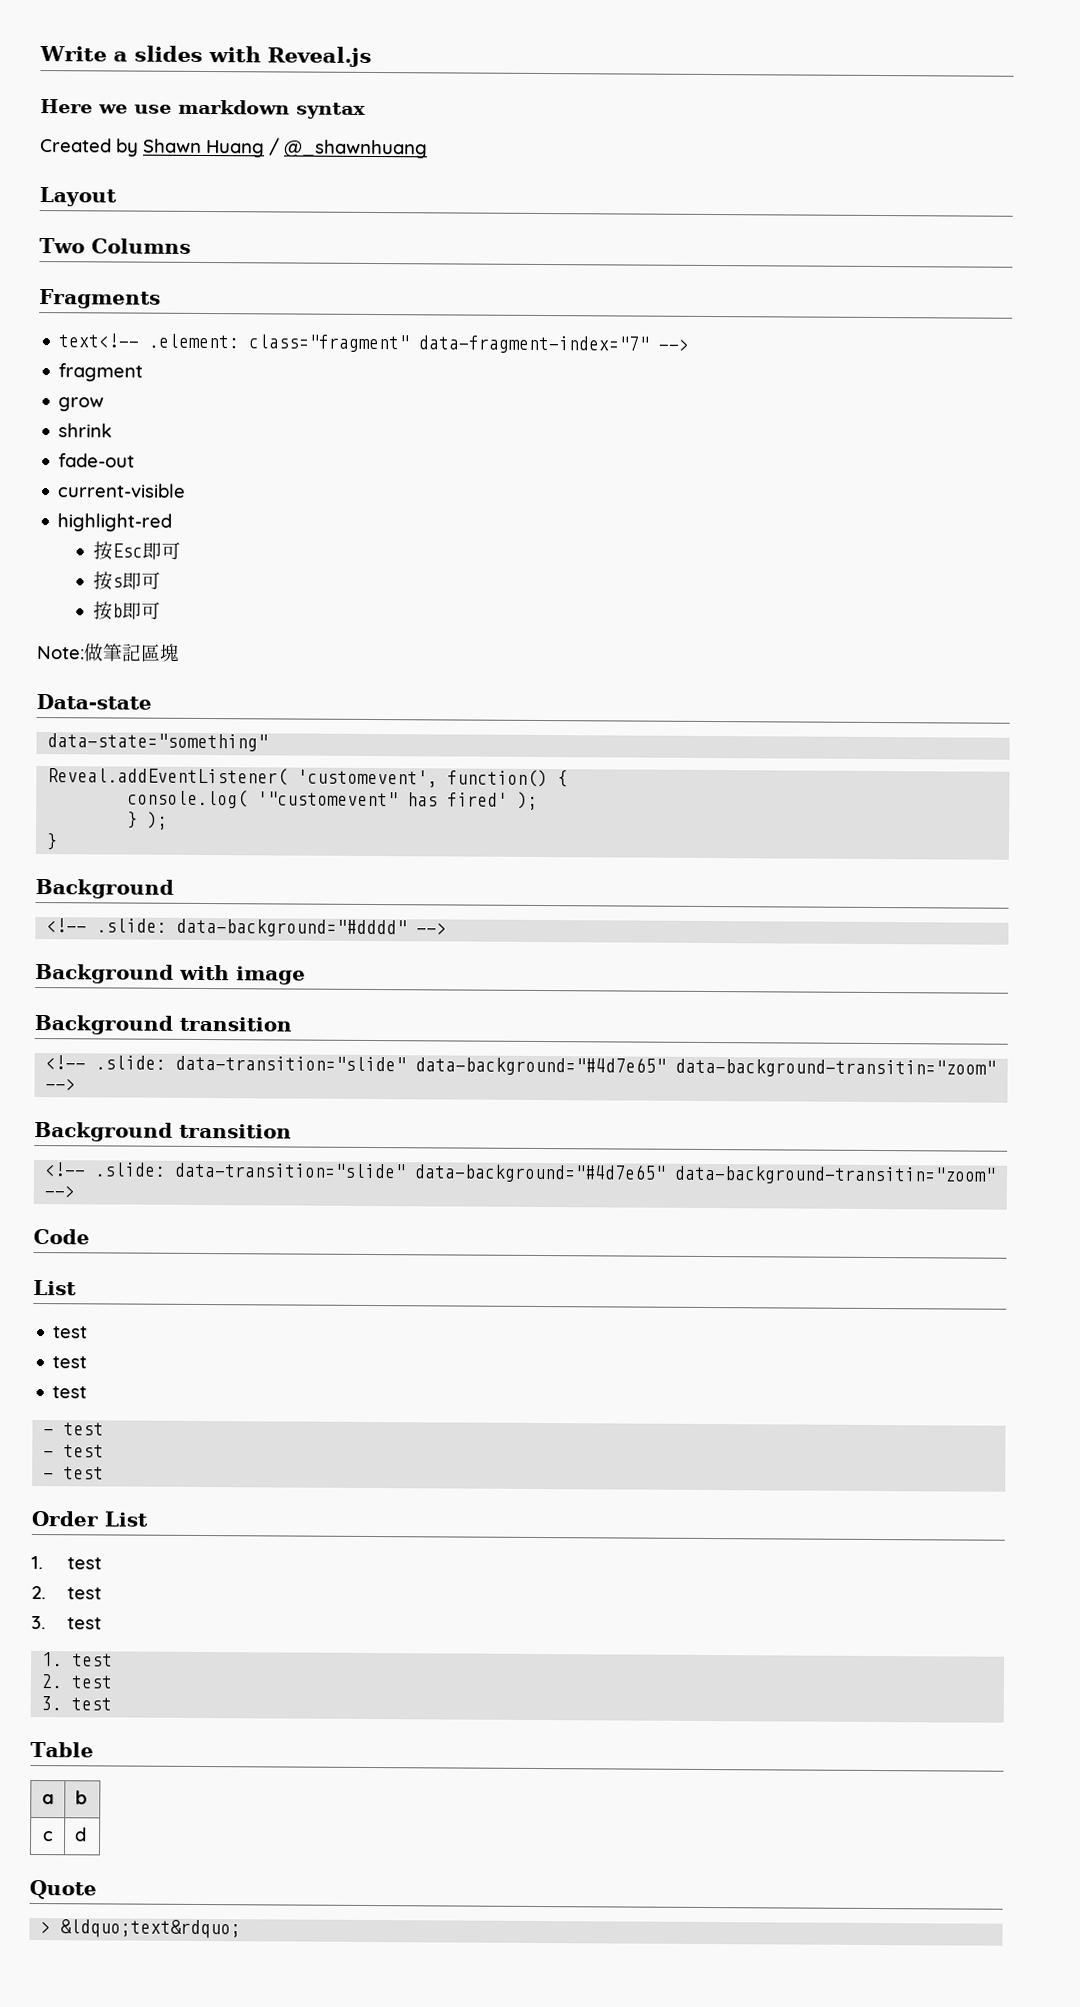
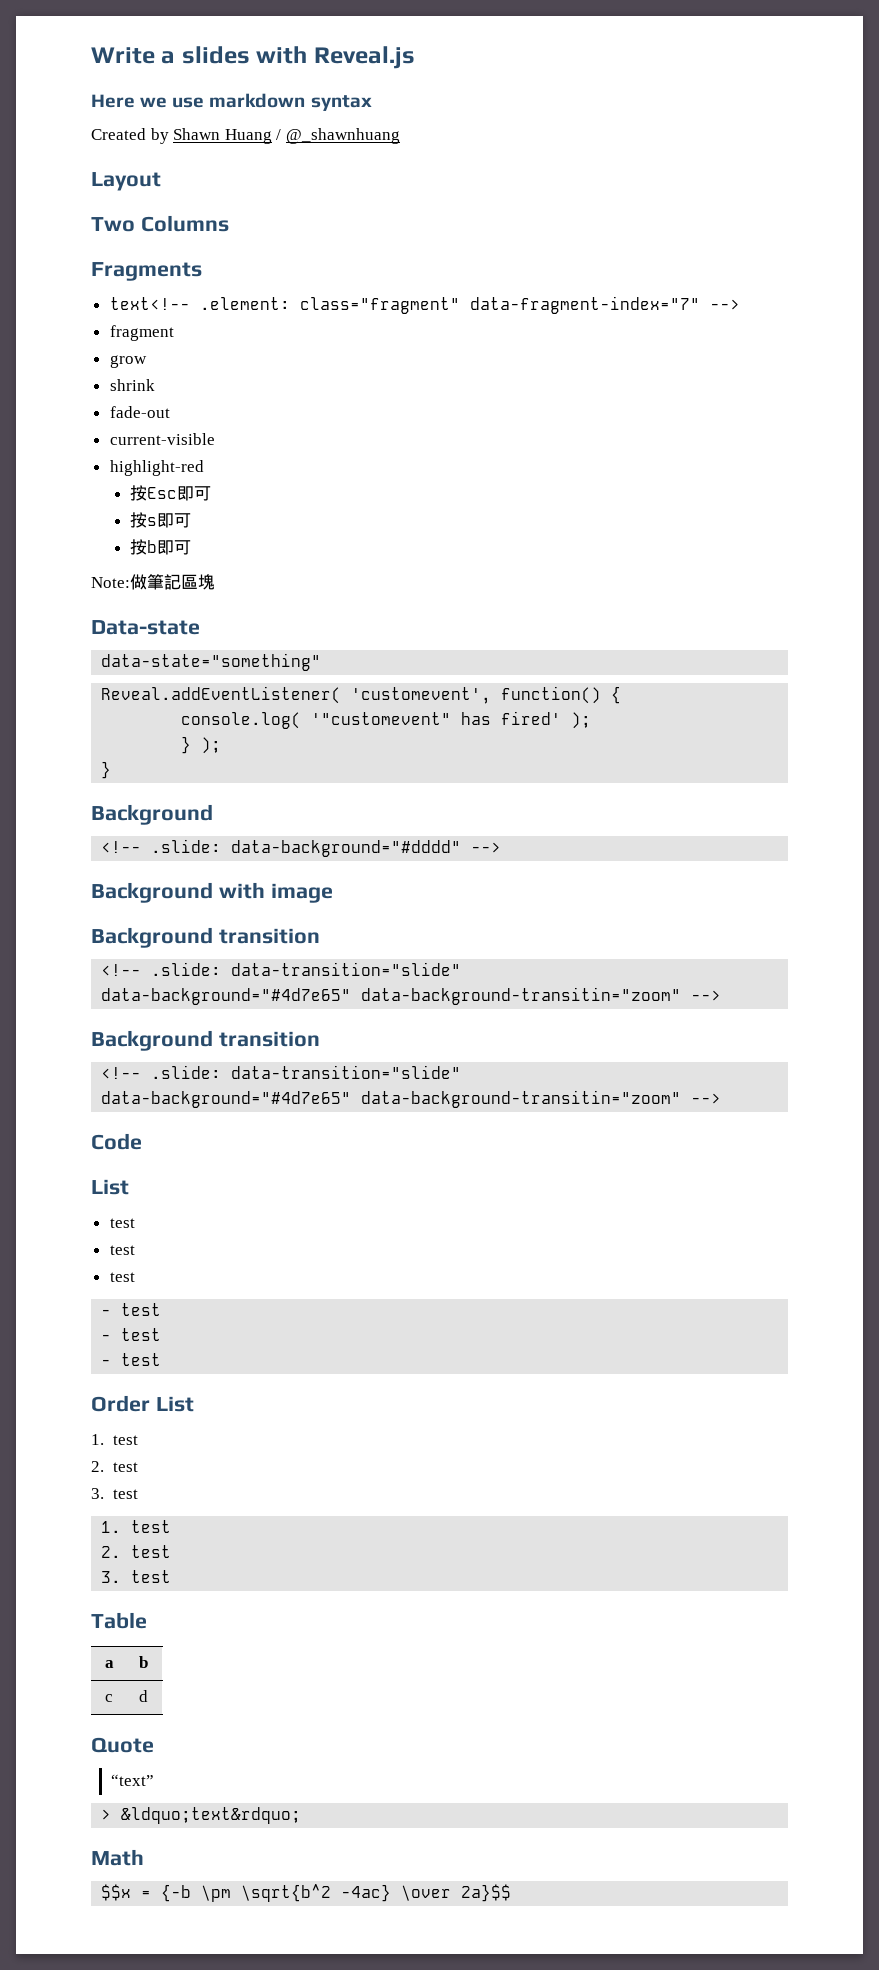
(407, 1063) none -> (462, 969) //
(407, 1170) none -> (462, 1072) //
(97, 1889) none -> [111,1774,155,1786] // “text”
(242, 1929) none -> [91,1849,144,1866] [101,1884,512,1902] // Math // $$x = {-b \pm \sqrt{b^2 -4ac} \over 2a}$$

